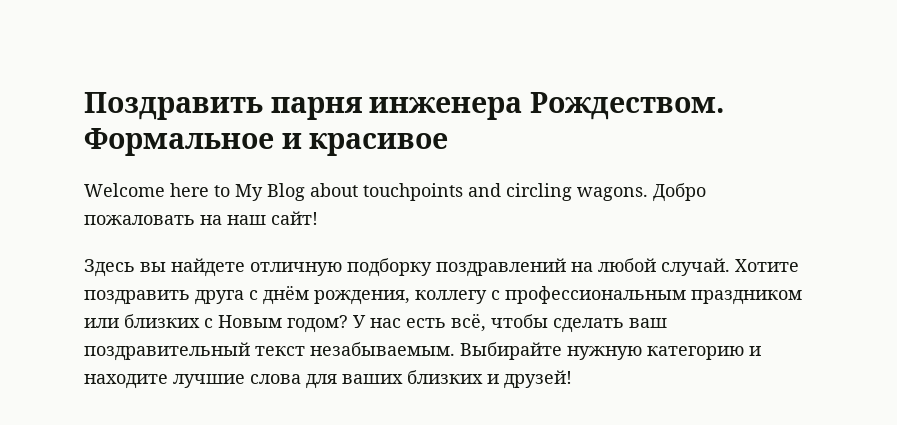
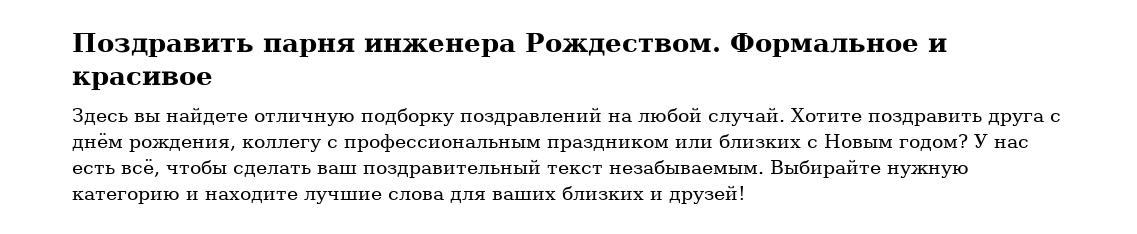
[84,183,706,202] [84,211,318,225] // Welcome here to My Blog about touchpoints and circling wagons. Добро пожаловать на наш сайт! -> (213, 80) none

